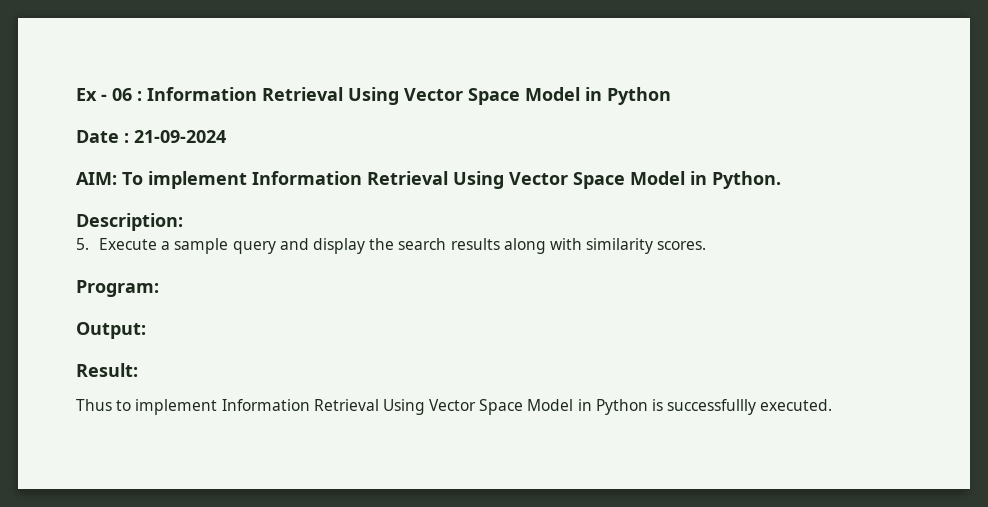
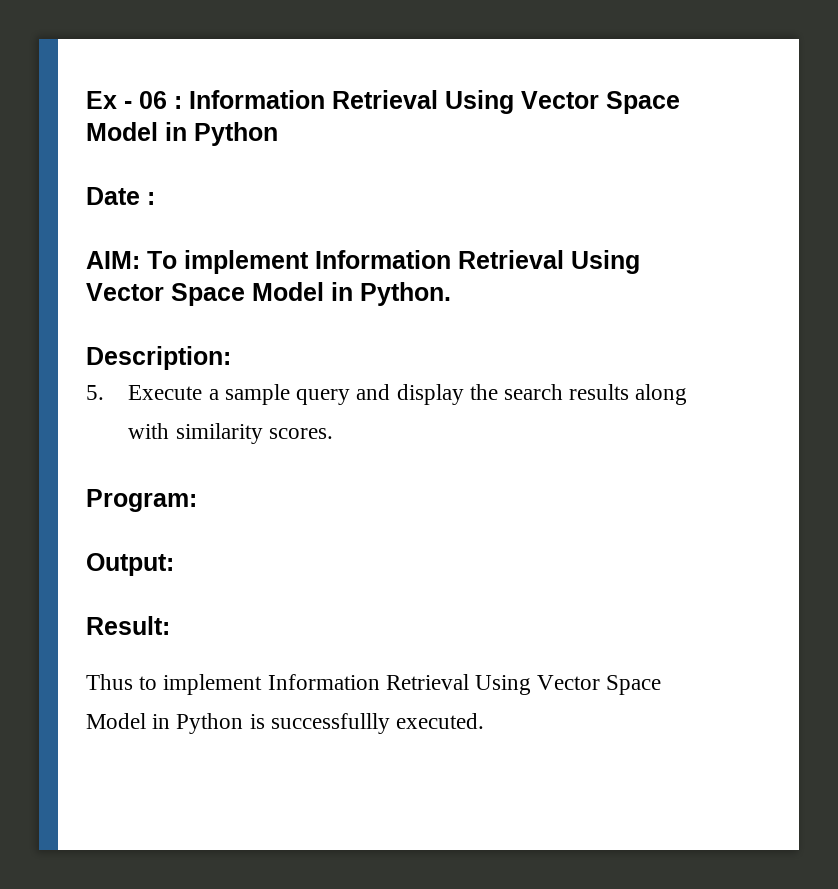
[134,130,226,143] 21-09-2024 -> (155, 198) none

